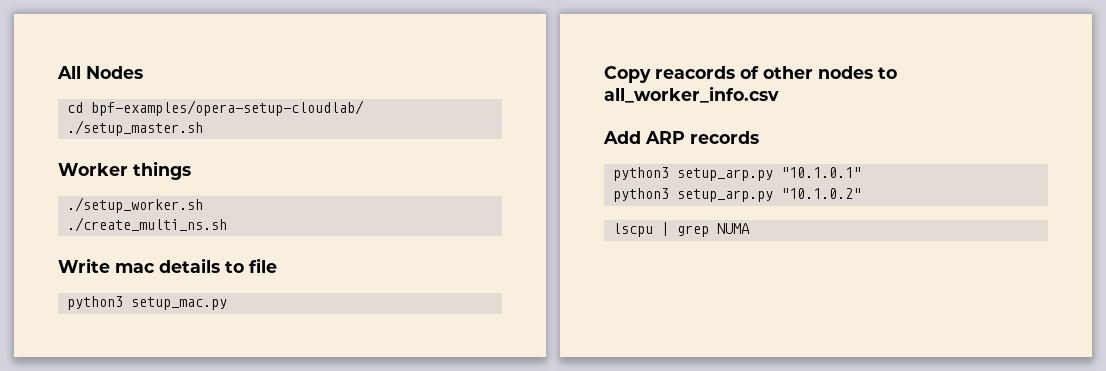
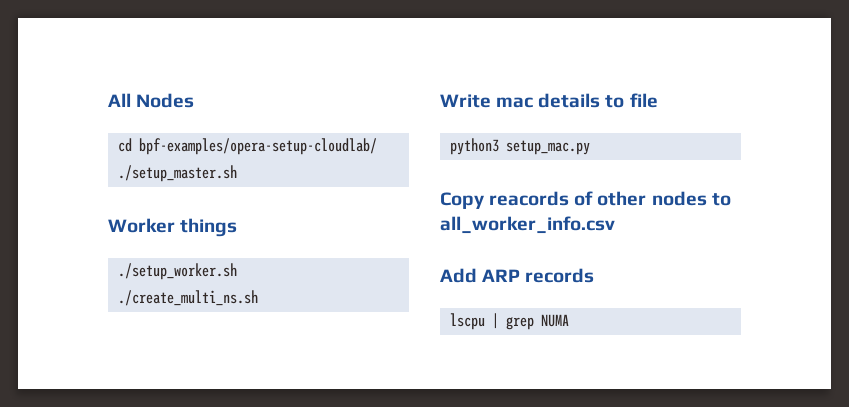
[613,167,862,181] [613,188,862,202] // python3 setup_arp.py "10.1.0.1" // python3 setup_arp.py "10.1.0.2" -> (595, 275) none

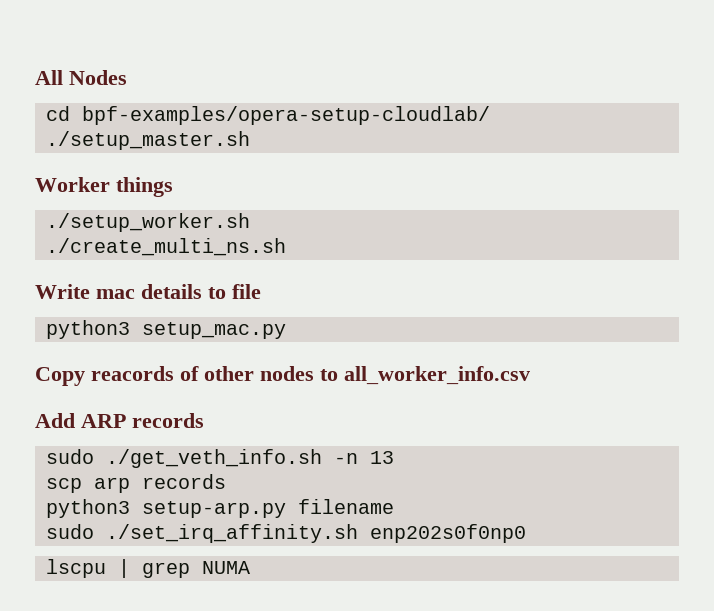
(595, 275) none -> [46,449,395,468] [46,474,227,493] [46,499,395,518] [46,524,527,543] // sudo ./get_veth_info.sh -n 13 // scp arp records // python3 setup-arp.py filename // sudo ./set_irq_affinity.sh enp202s0f0np0

